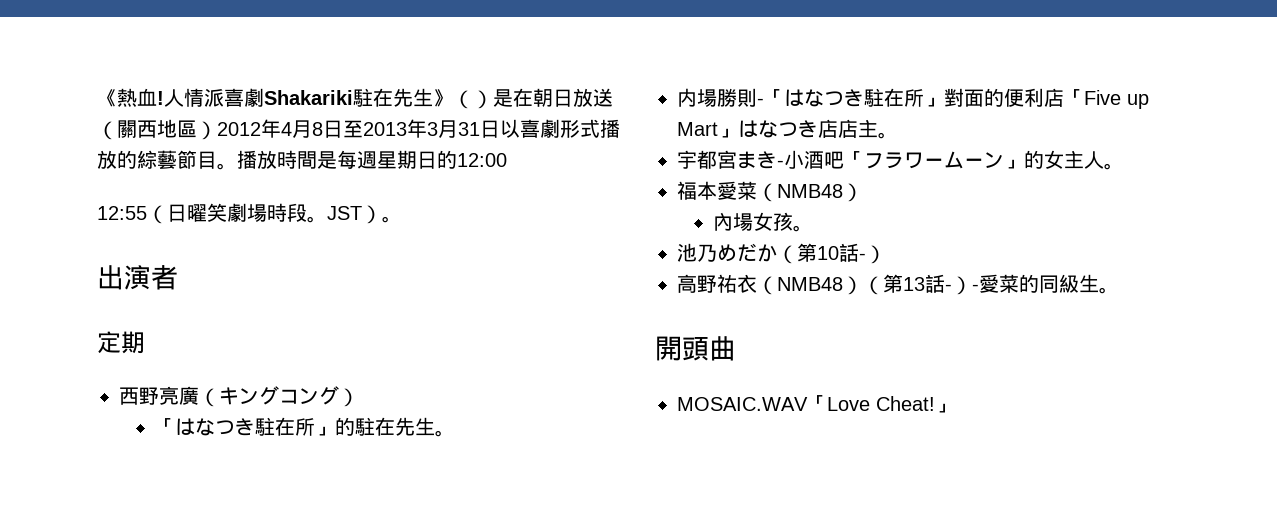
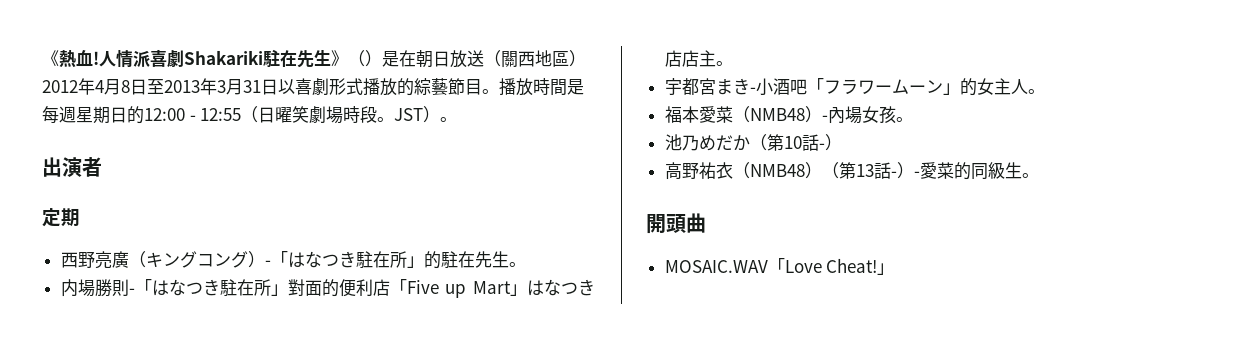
(507, 160) // -> [189,115,196,121] -
(359, 397) // -> [264,260,271,266] -
(863, 192) // -> [821,115,828,121] -

